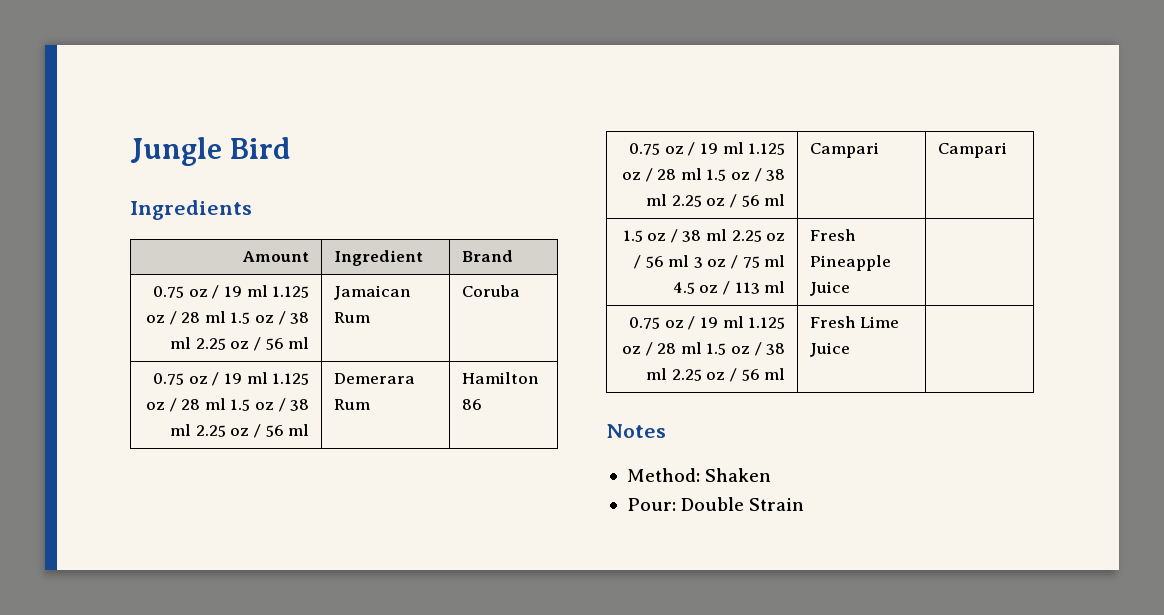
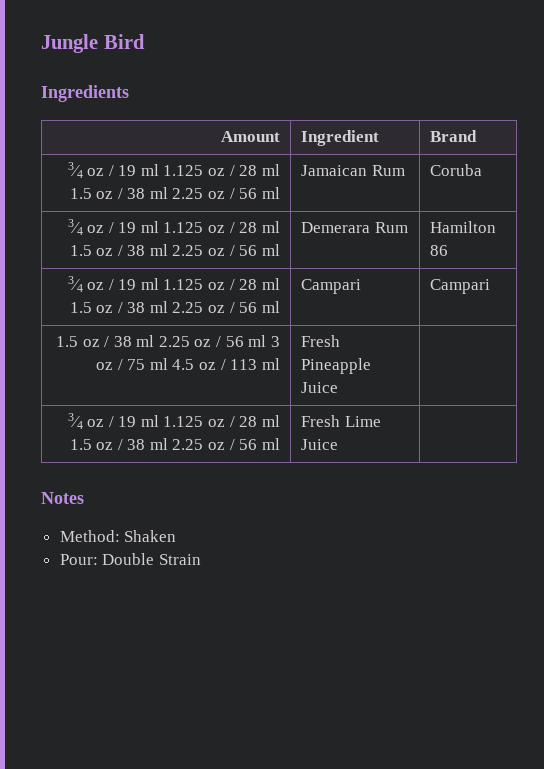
[153,286,185,298] 0.75 -> [67,162,83,178] 3⁄4
[153,373,185,385] 0.75 -> [67,219,83,235] 3⁄4
[629,143,661,155] 0.75 -> [67,276,83,292] 3⁄4
[629,317,661,329] 0.75 -> [67,413,83,429] 3⁄4

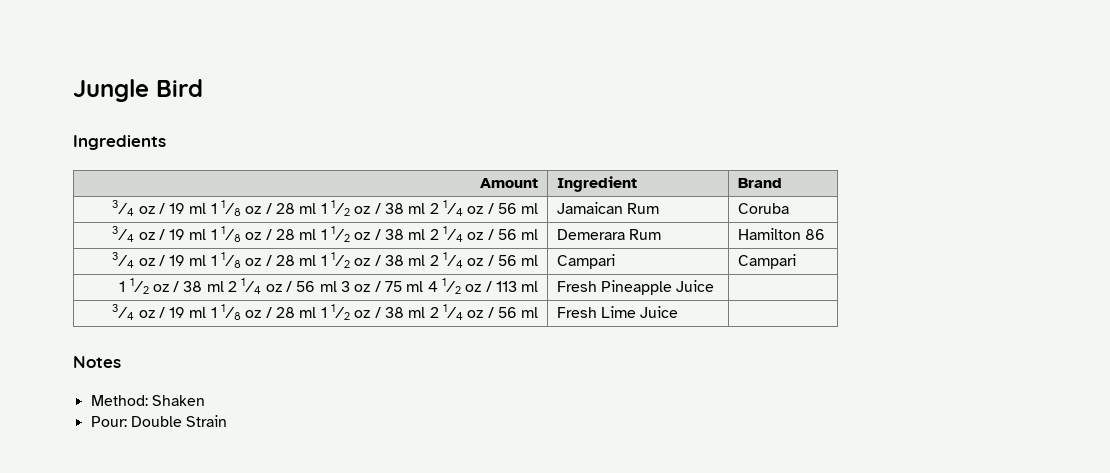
[163,164,280,176] [69,187,204,199] 1.125 oz / 28 ml 1.5 oz / 38 ml 2.25 -> [210,200,463,216] 1 1⁄8 oz / 28 ml 1 1⁄2 oz / 38 ml 2 1⁄4
[163,221,280,233] [69,244,204,256] 1.125 oz / 28 ml 1.5 oz / 38 ml 2.25 -> [210,226,463,242] 1 1⁄8 oz / 28 ml 1 1⁄2 oz / 38 ml 2 1⁄4
[163,278,280,290] [69,301,204,313] 1.125 oz / 28 ml 1.5 oz / 38 ml 2.25 -> [210,252,463,268] 1 1⁄8 oz / 28 ml 1 1⁄2 oz / 38 ml 2 1⁄4
[55,335,190,347] 1.5 oz / 38 ml 2.25 -> [119,278,262,294] 1 1⁄2 oz / 38 ml 2 1⁄4
[172,359,195,370] 4.5 -> [427,278,461,294] 4 1⁄2
[163,415,280,427] [69,438,204,450] 1.125 oz / 28 ml 1.5 oz / 38 ml 2.25 -> [210,304,463,320] 1 1⁄8 oz / 28 ml 1 1⁄2 oz / 38 ml 2 1⁄4

